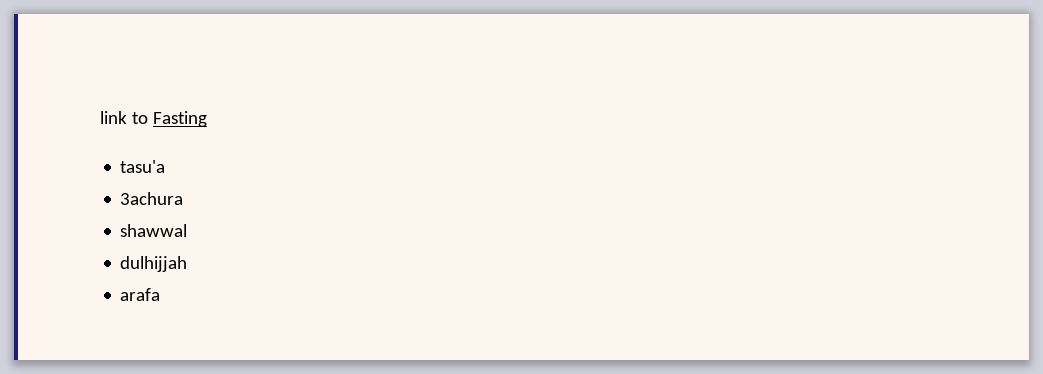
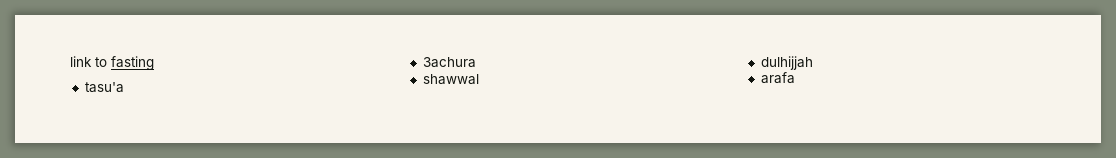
[152,111,207,127] Fasting -> [111,56,154,70] fasting

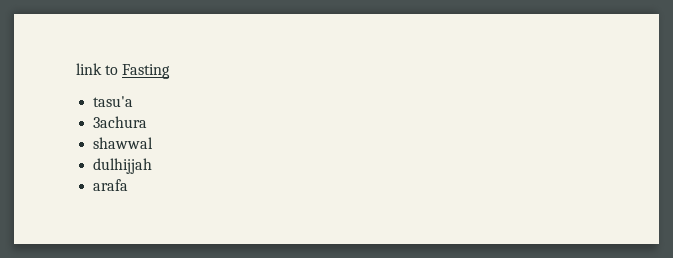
[111,56,154,70] fasting -> [122,64,171,79] Fasting

